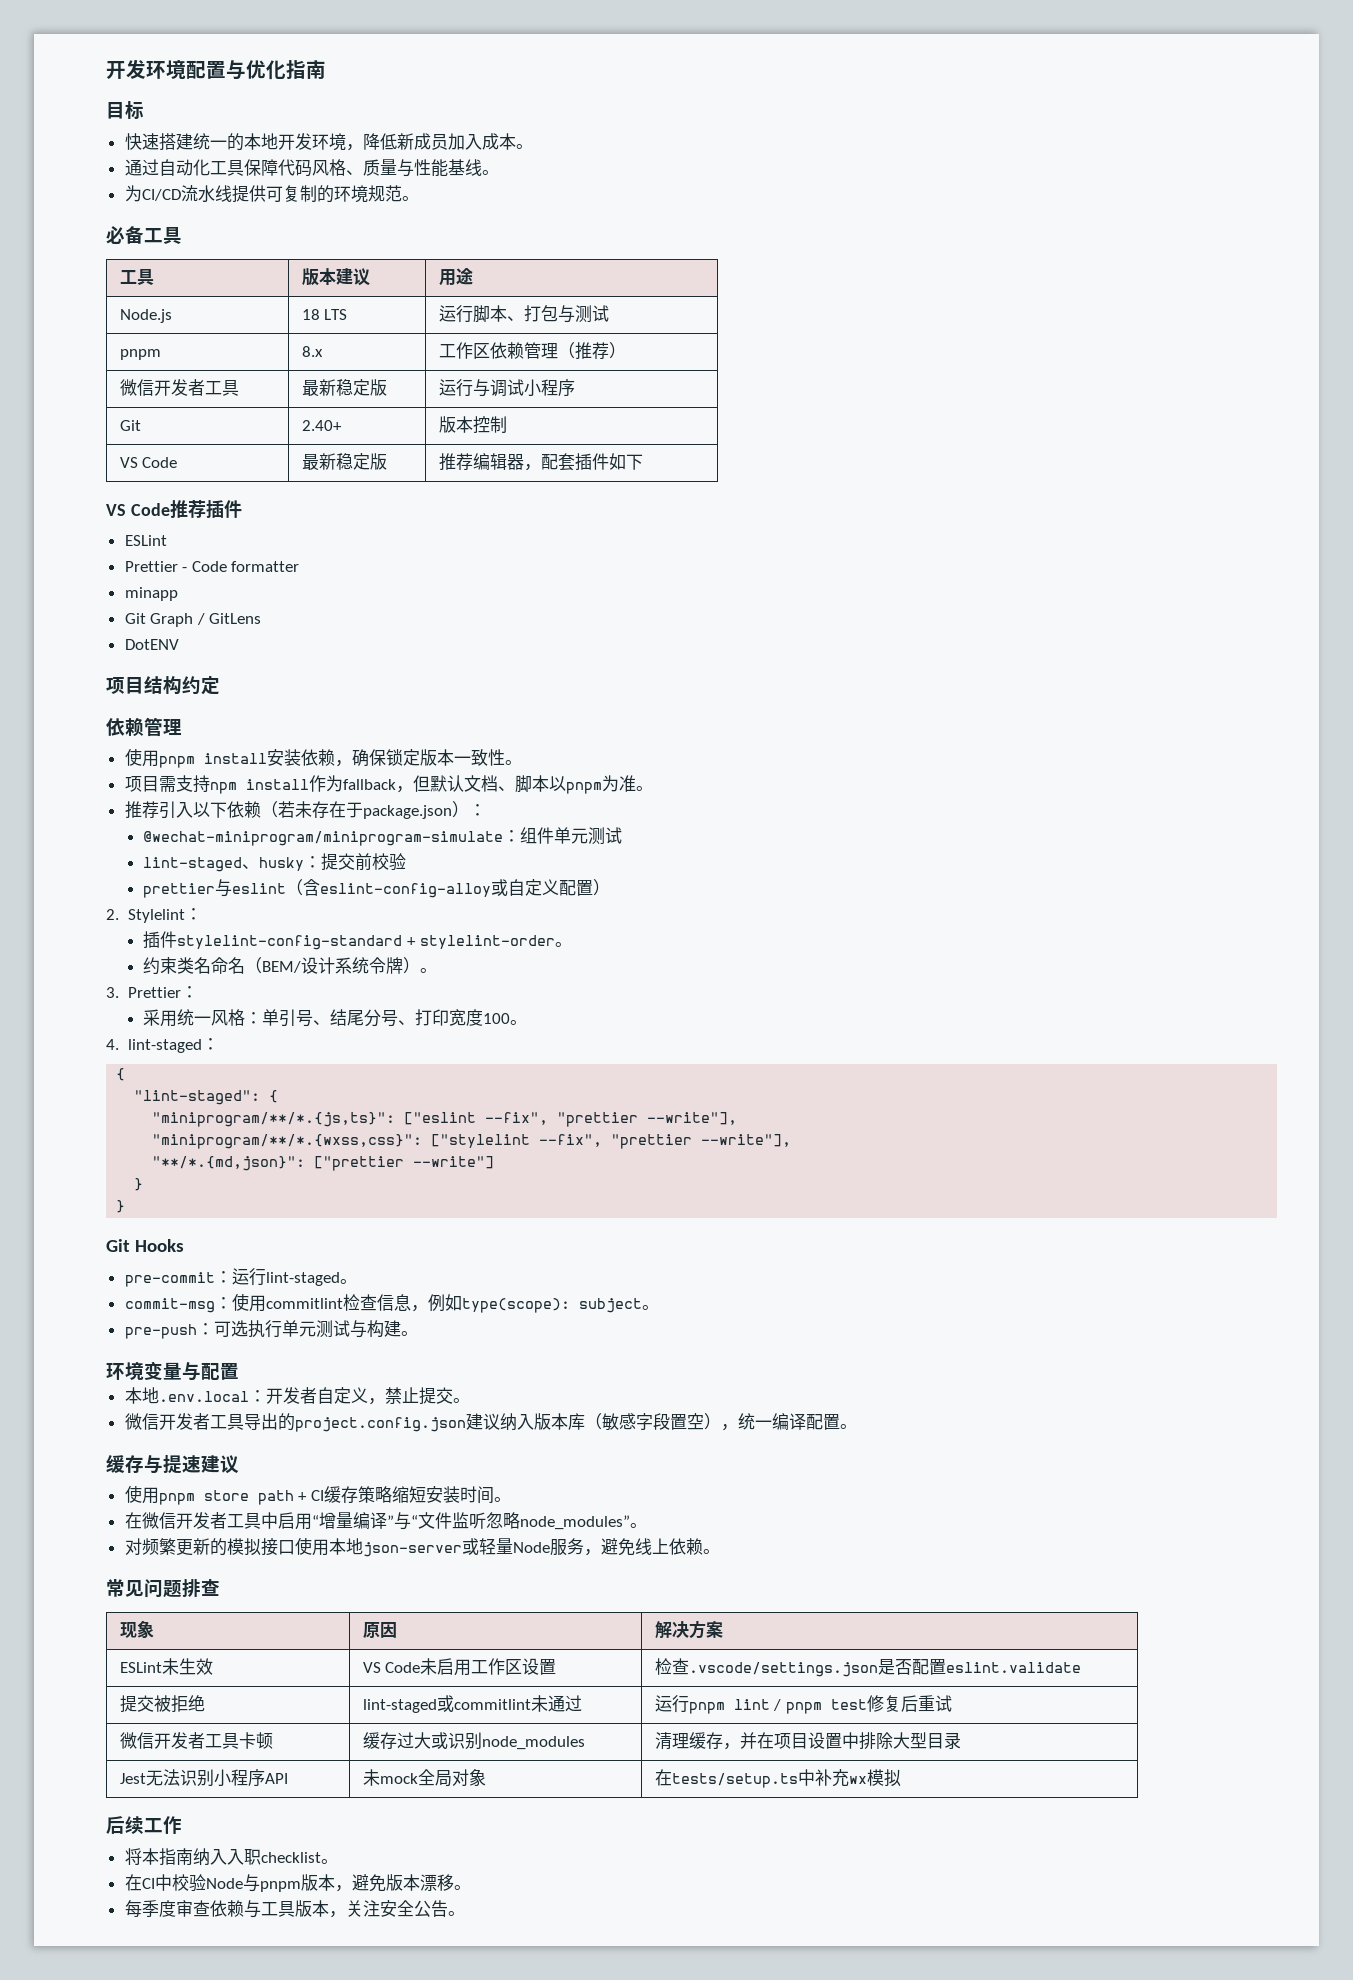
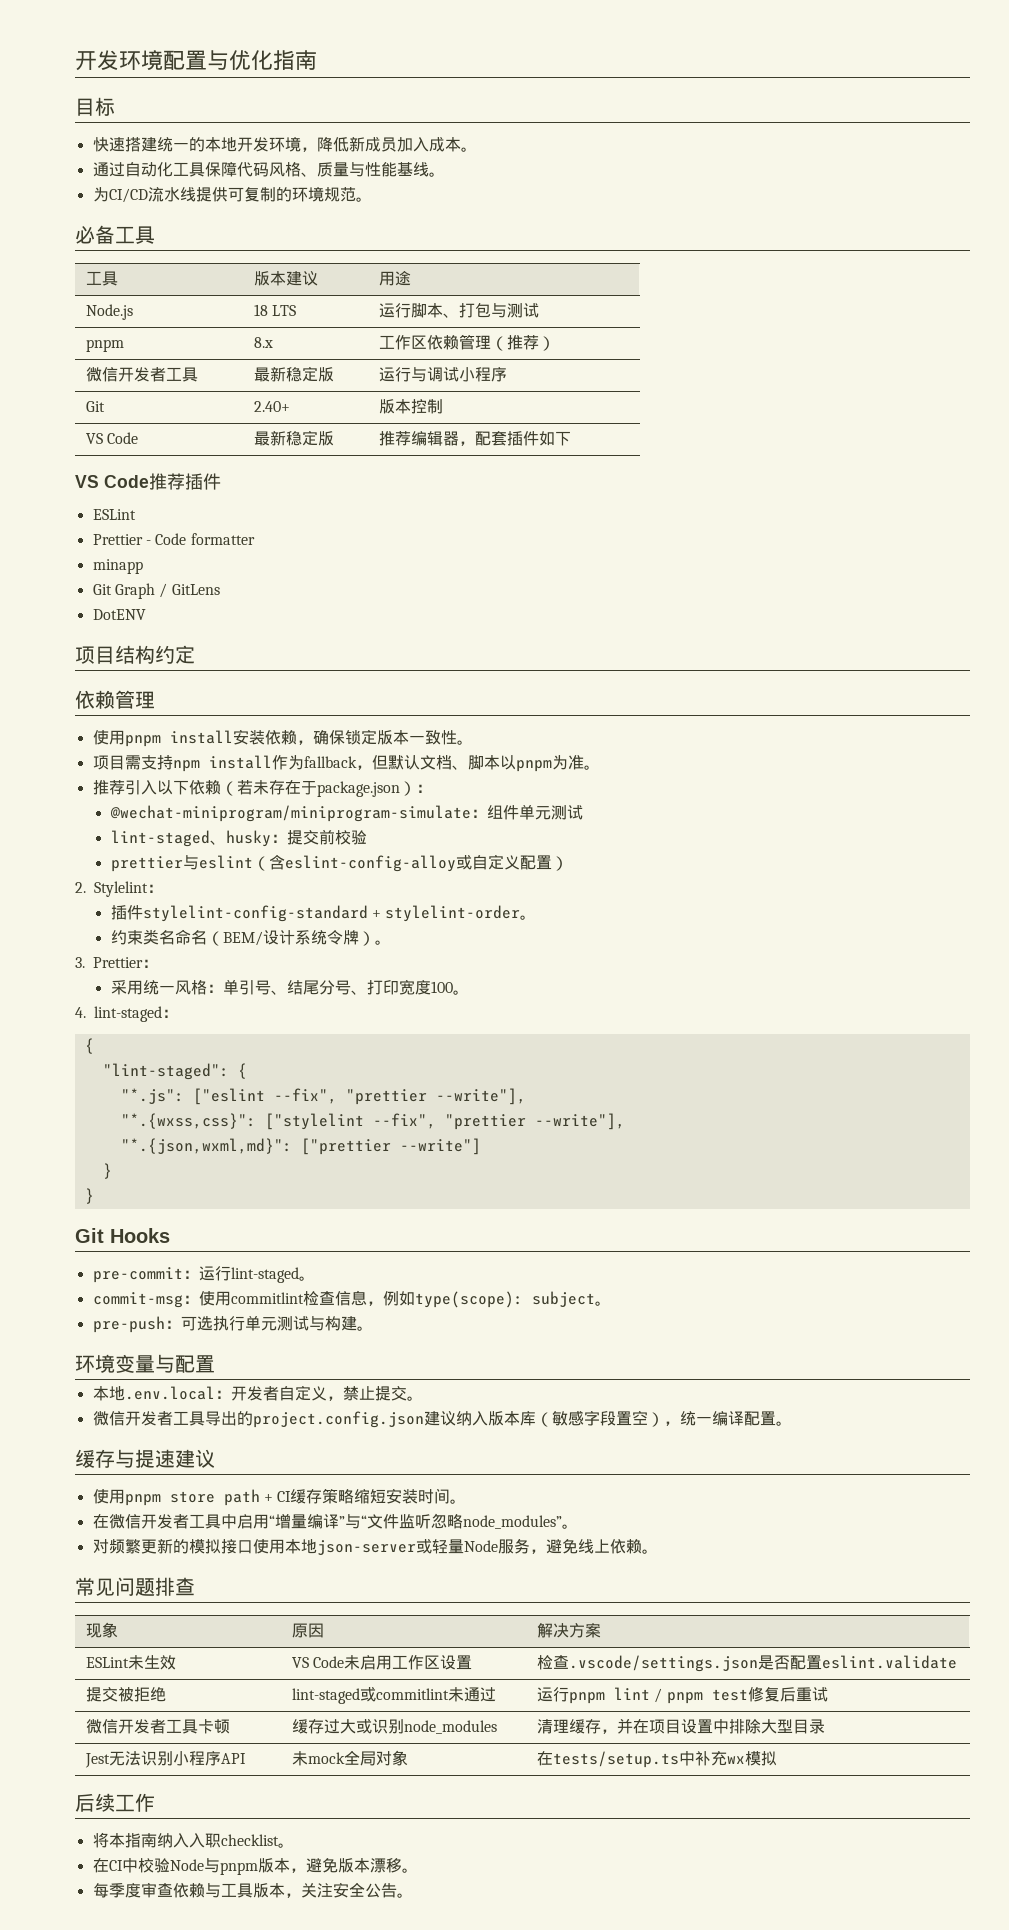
[152,1112,396,1127] "miniprogram/**/*.{js,ts}": -> [120,1088,184,1104] "*.js":
[152,1134,423,1149] "miniprogram/**/*.{wxss,css}": -> [120,1113,256,1129] "*.{wxss,css}":
[152,1156,306,1171] "**/*.{md,json}": -> [120,1138,292,1154] "*.{json,wxml,md}":

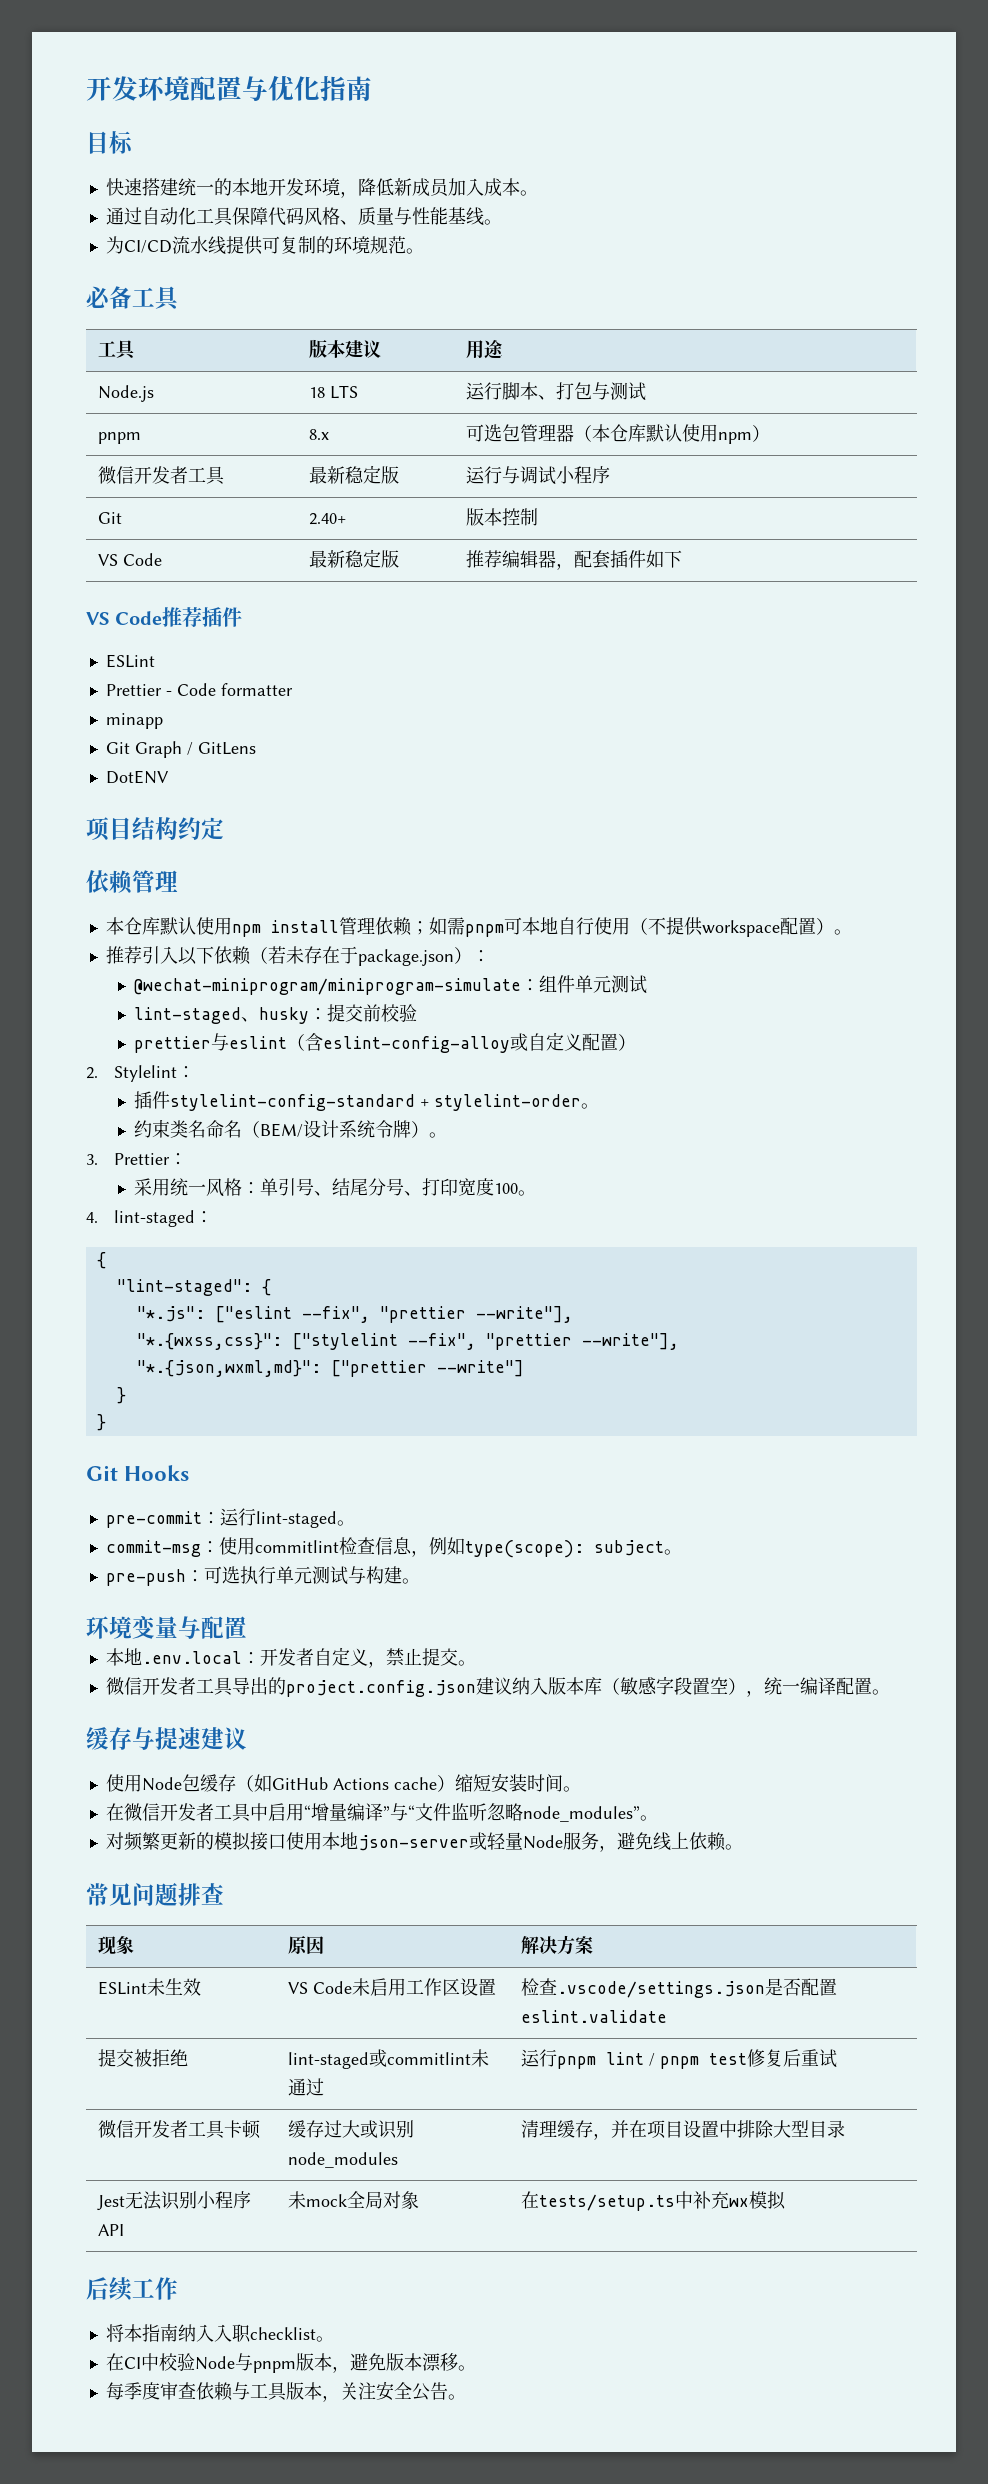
[378,334,539,351] 工作区依赖管理（推荐 -> [465,424,752,444] 可选包管理器（本仓库默认使用npm
[92,729,473,747] [92,755,584,772] 使用pnpm install安装依赖，确保锁定版本一致性。 // 项目需支持npm install作为fallback，但默认文档、脚本以pnpm为准 -> [105,917,834,937] 本仓库默认使用npm install管理依赖；如需pnpm可本地自行使用（不提供workspace配置）
[124,1488,355,1506] pnpm store path + CI缓存策略 -> [141,1774,455,1792] Node包缓存（如GitHub Actions cache）

